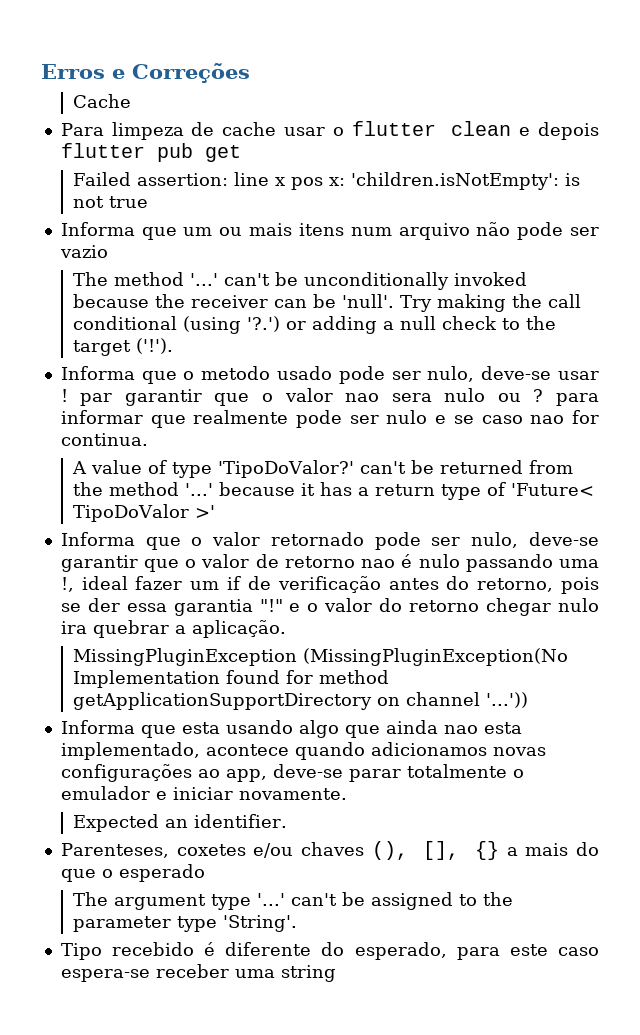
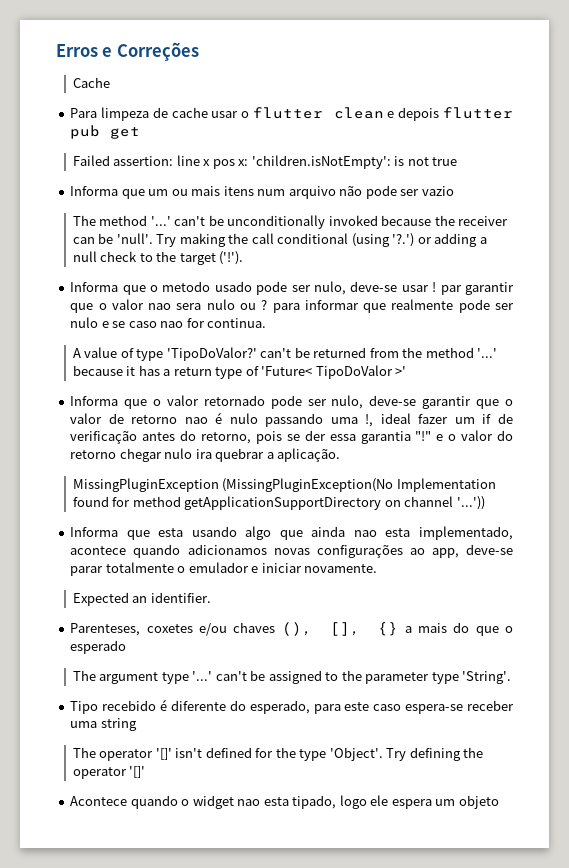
(336, 973) none -> [72,747,484,761] [72,766,146,779] [70,795,499,809] // The operator '[]' isn't defined for the type 'Object'. Try defining the operator '[]' // Acontece quando o widget nao esta tipado, logo ele espera um objeto

